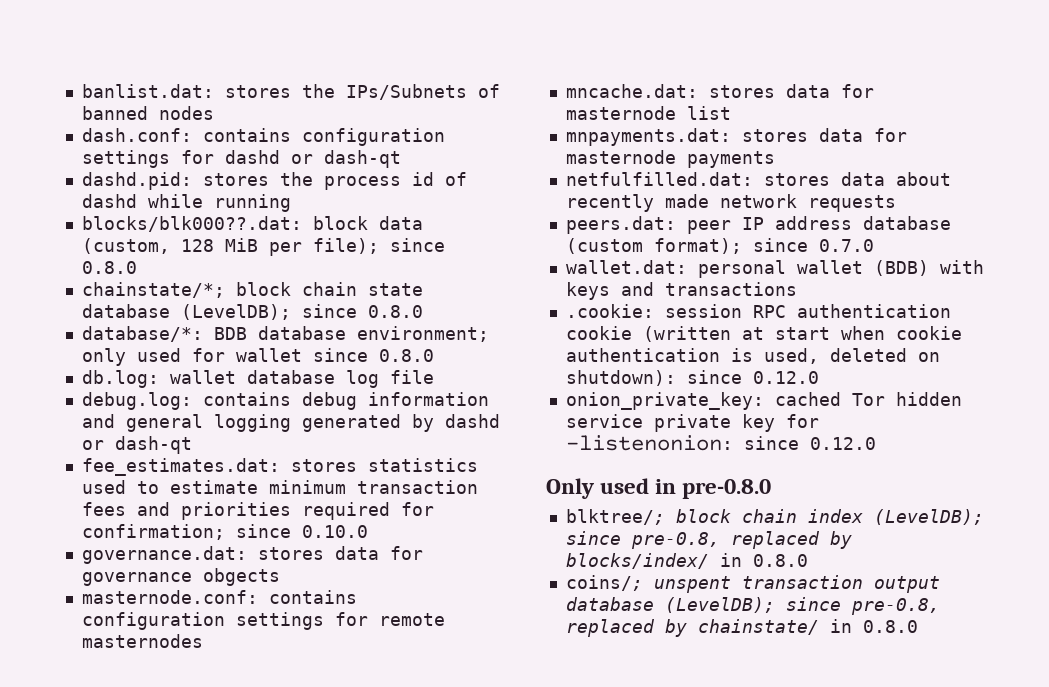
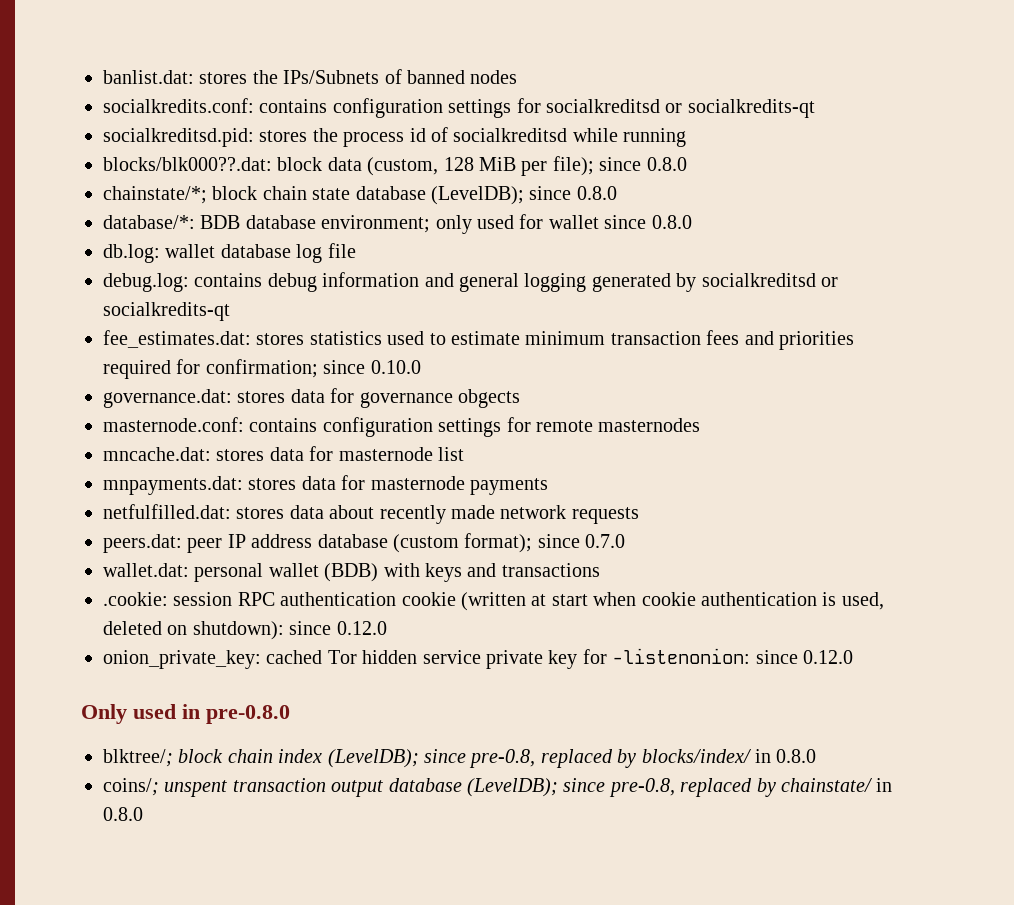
[81,128,445,146] [81,150,401,168] [81,172,192,190] dash.conf: contains configuration settings for dashd or dash-qt // dashd.pid: -> [103,98,815,118] [103,128,254,147] socialkredits.conf: contains configuration settings for socialkreditsd or socialkredits-qt // socialkreditsd.pid:
[81,194,137,208] dashd -> [453,128,568,142] socialkreditsd
[444,414,500,428] [81,436,192,454] dashd or dash-qt -> [701,273,838,287] [103,302,230,321] socialkreditsd or socialkredits-qt

